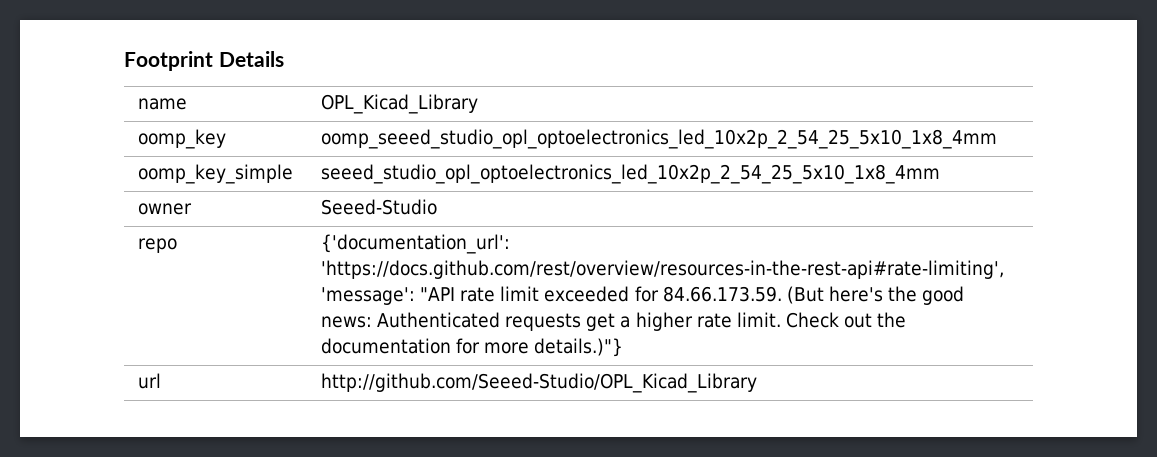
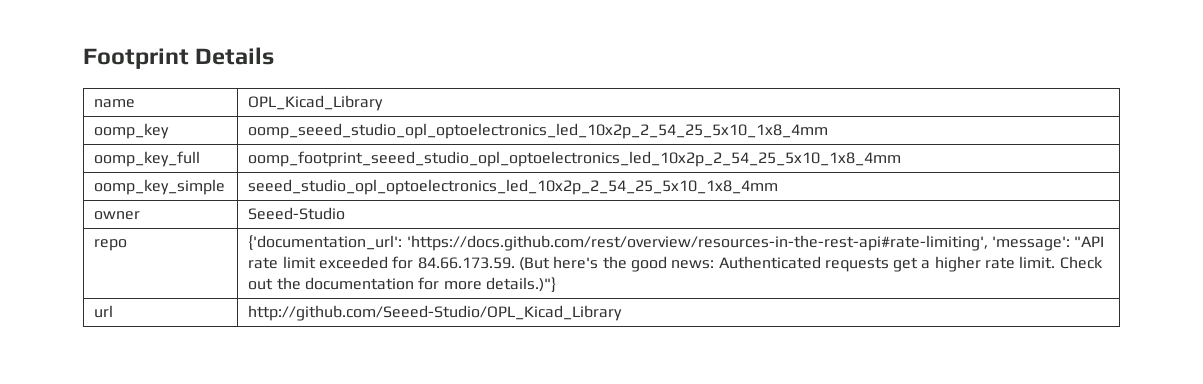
(997, 139) none -> [94,151,201,167] [248,151,902,167] // oomp_key_full | oomp_footprint_seeed_studio_opl_optoelectronics_led_10x2p_2_54_25_5x10_1x8_4mm

